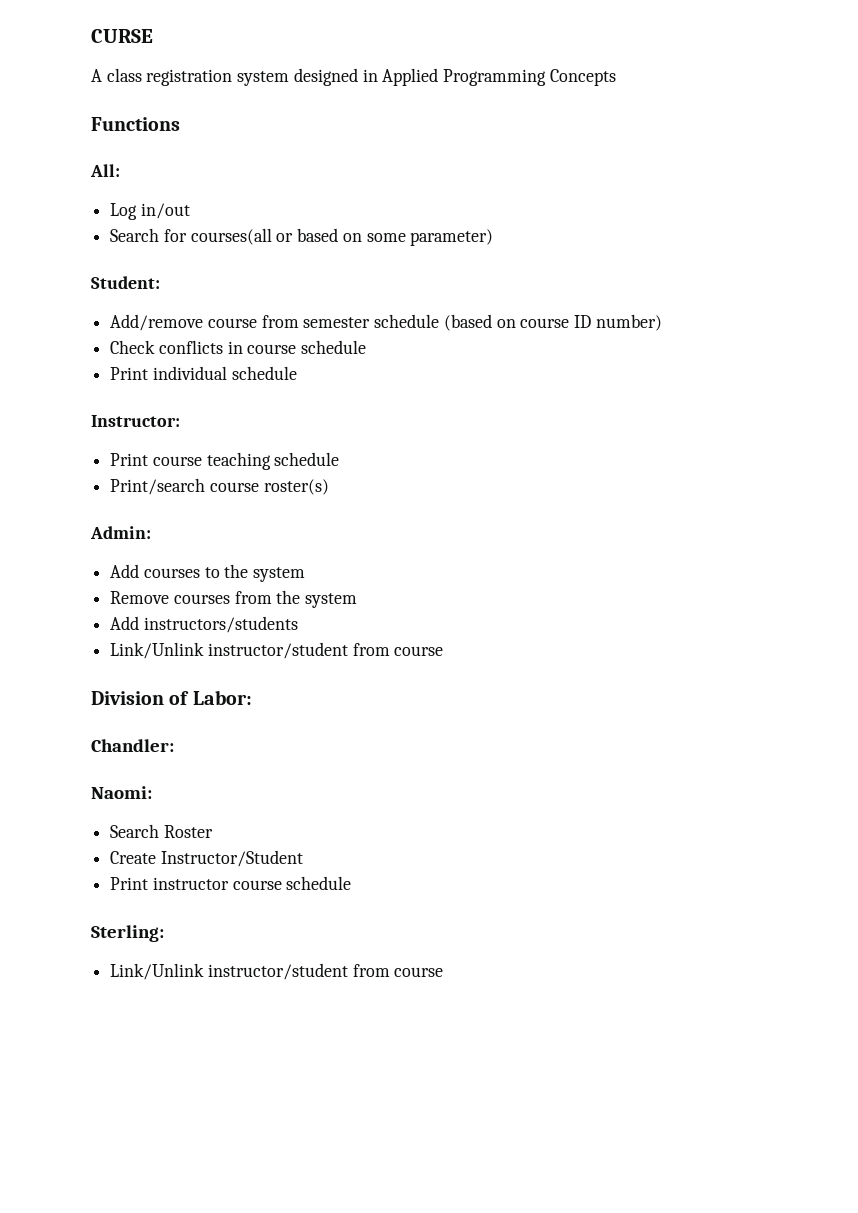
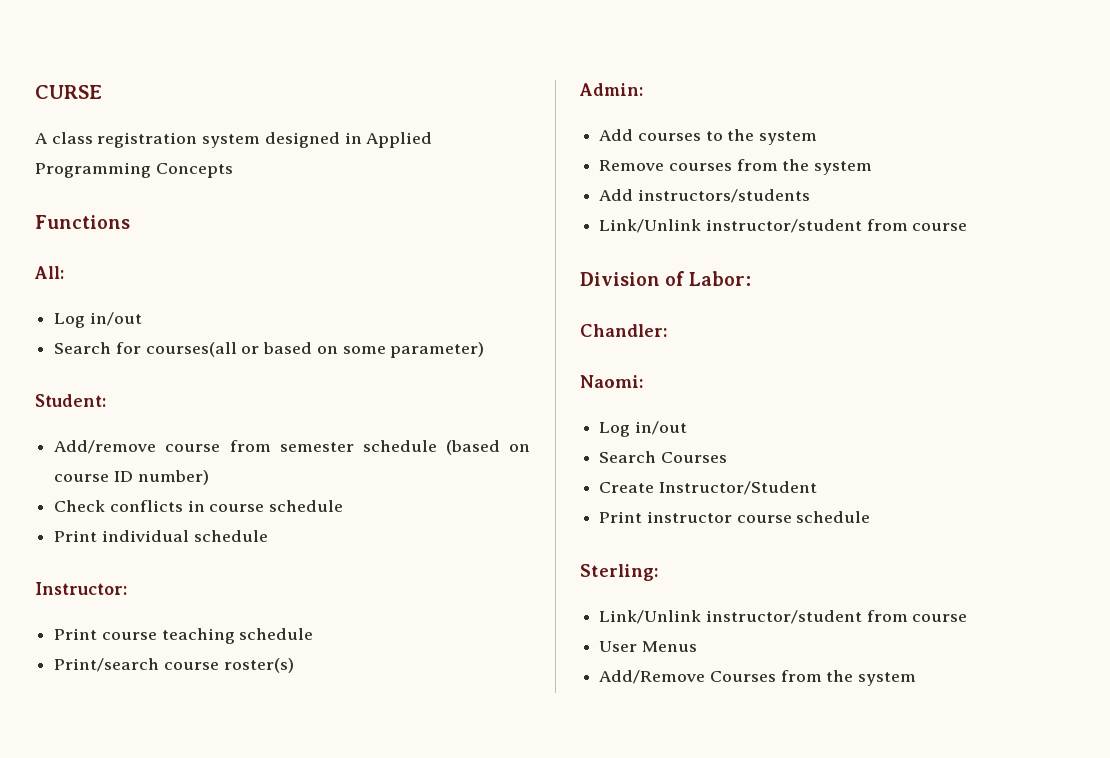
[110,824,213,838] // Search Roster -> [599,421,687,437] [599,451,727,463] // Log in/out // Search Courses
(444, 972) none -> [599,641,697,652] [599,670,917,686] // User Menus // Add/Remove Courses from the system

